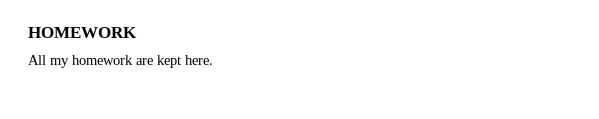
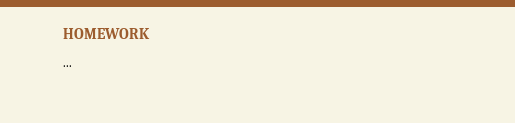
[28,55,213,68] All my homework are kept here. -> [63,65,72,67] ...

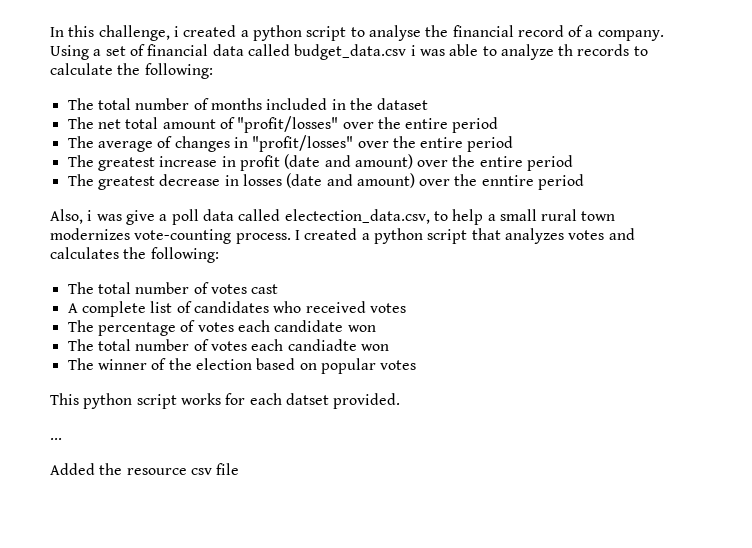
[63,28,150,39] [63,65,72,67] HOMEWORK // ... -> [50,25,664,41] [50,44,648,60] [50,63,213,79] [67,98,429,110] [67,116,499,133] [67,135,514,152] [67,154,574,171] [67,173,585,190] [50,209,616,225] [50,228,635,244] [50,247,219,263] [67,282,279,294] [67,301,406,317] [67,320,376,336] [67,339,389,351] [67,358,417,374] [50,393,401,409] [50,438,62,440] [50,463,240,475] In this challenge, i created a python script to analyse the financial record of a company. Using a set of financial data called budget_data.csv i was able to analyze th records to calculate the following: // The total number of months included in the dataset // The net total amount of "profit/losses" over the entire period // The average of changes in "profit/losses" over the entire period // The greatest increase in profit (date and amount) over the entire period // The greatest decrease in losses (date and amount) over the enntire period // Also, i was give a poll data called electection_data.csv, to help a small rural town modernizes vote-counting process. I created a python script that analyzes votes and calculates the following: // The total number of votes cast // A complete list of candidates who received votes // The percentage of votes each candidate won // The total number of votes each candiadte won // The winner of the election based on popular votes // This python script works for each datset provided. // ... // Added the resource csv file

